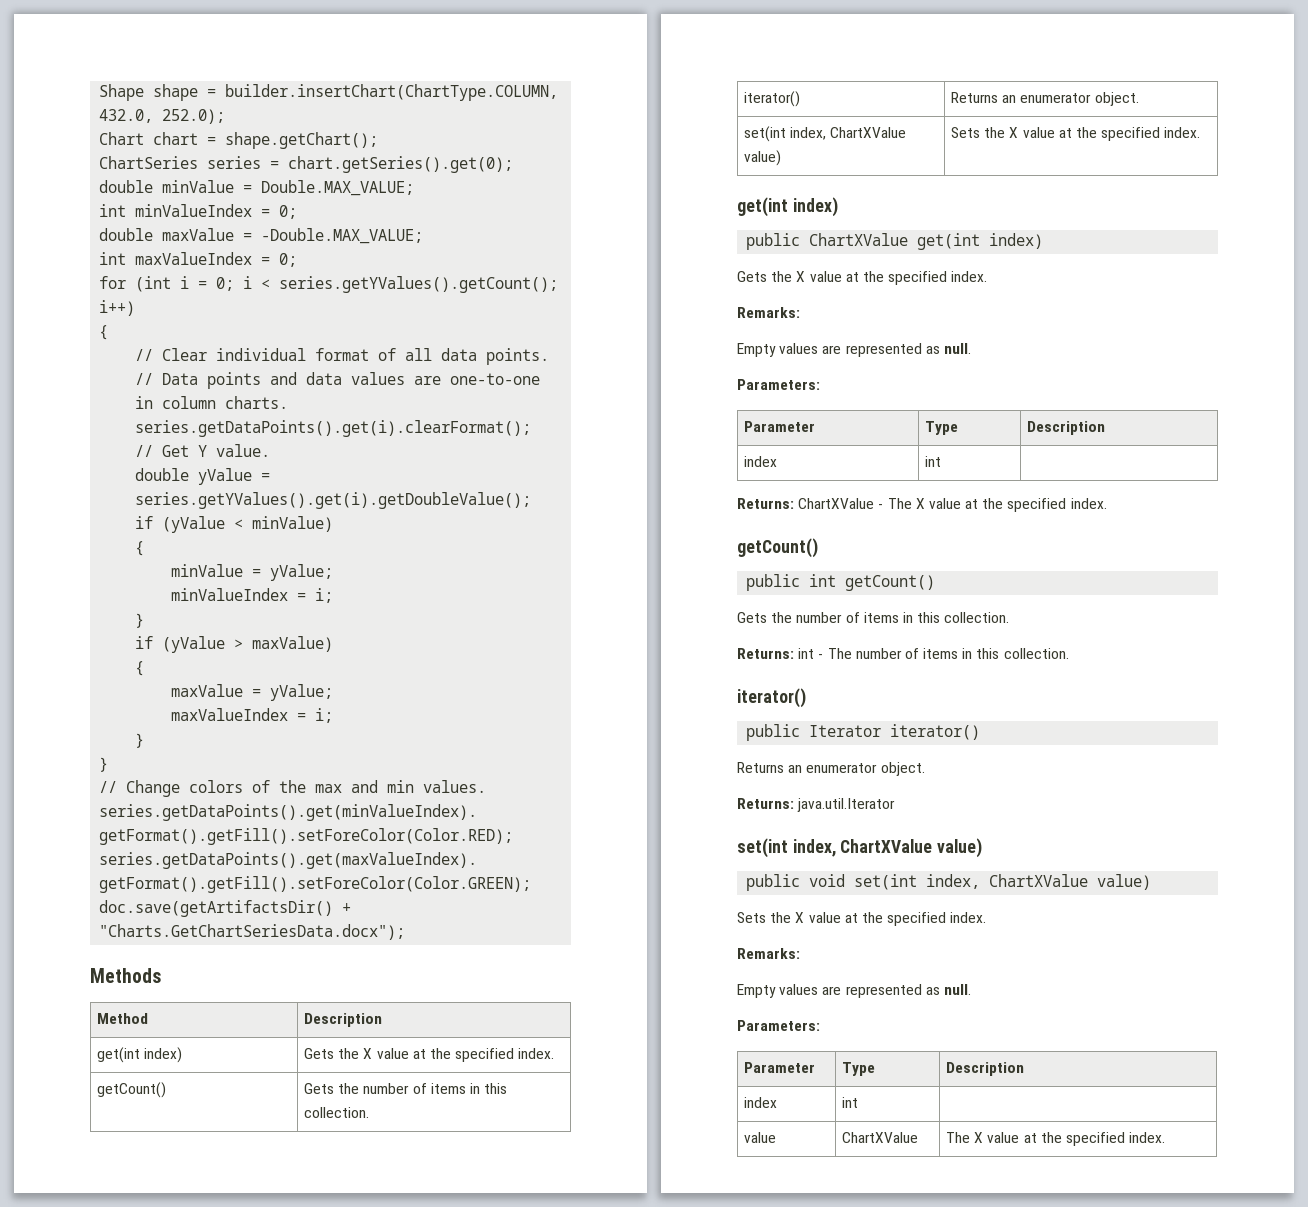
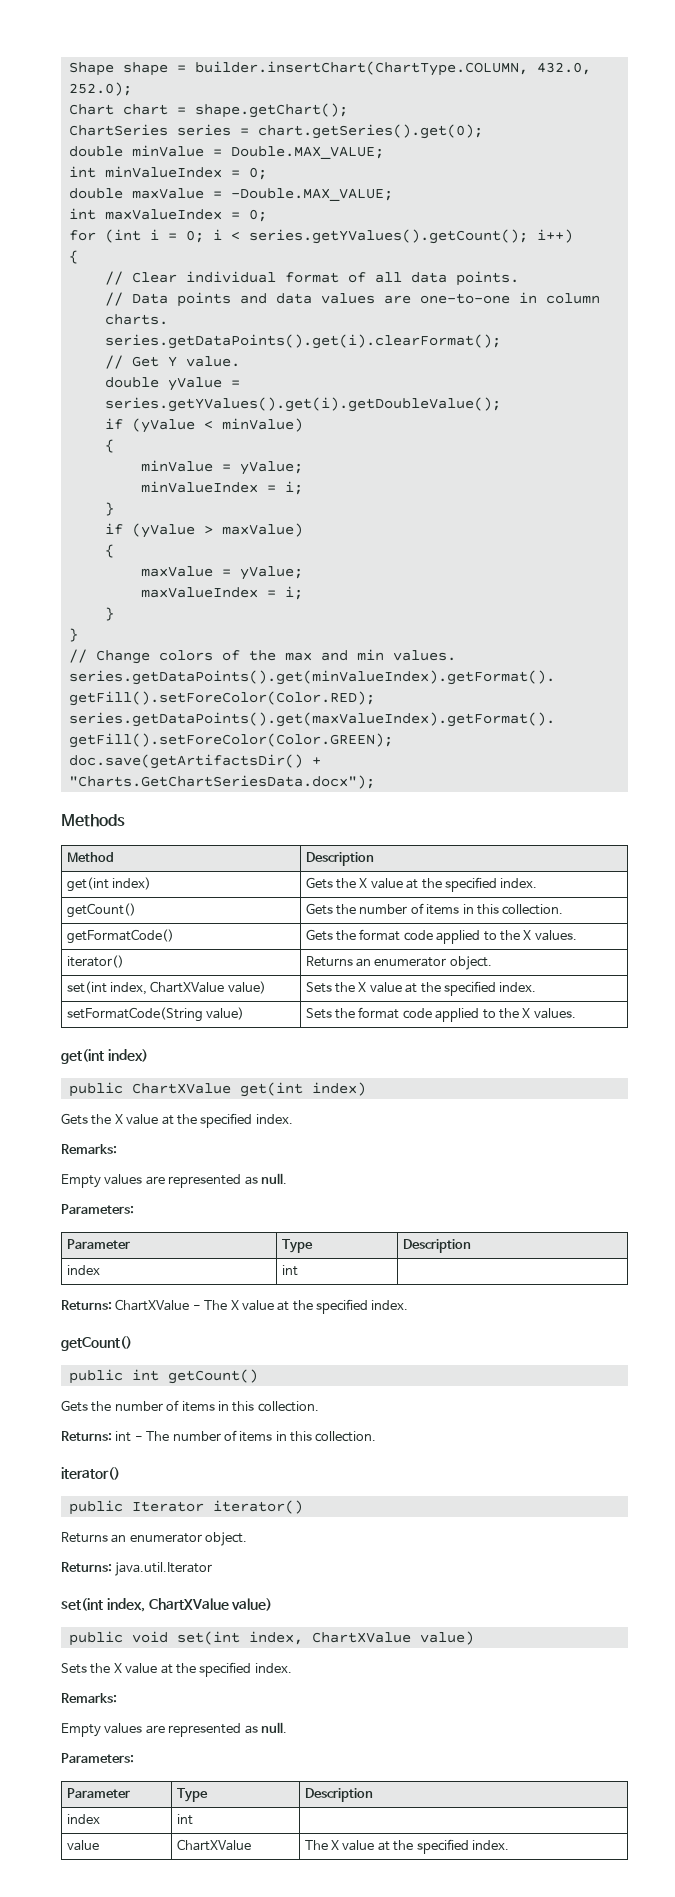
(369, 1112) none -> [66,929,174,944] [305,929,577,944] // getFormatCode() | Gets the format code applied to the X values.
(1201, 132) none -> [66,1007,245,1022] [305,1007,576,1022] // setFormatCode(String value) | Sets the format code applied to the X values.

